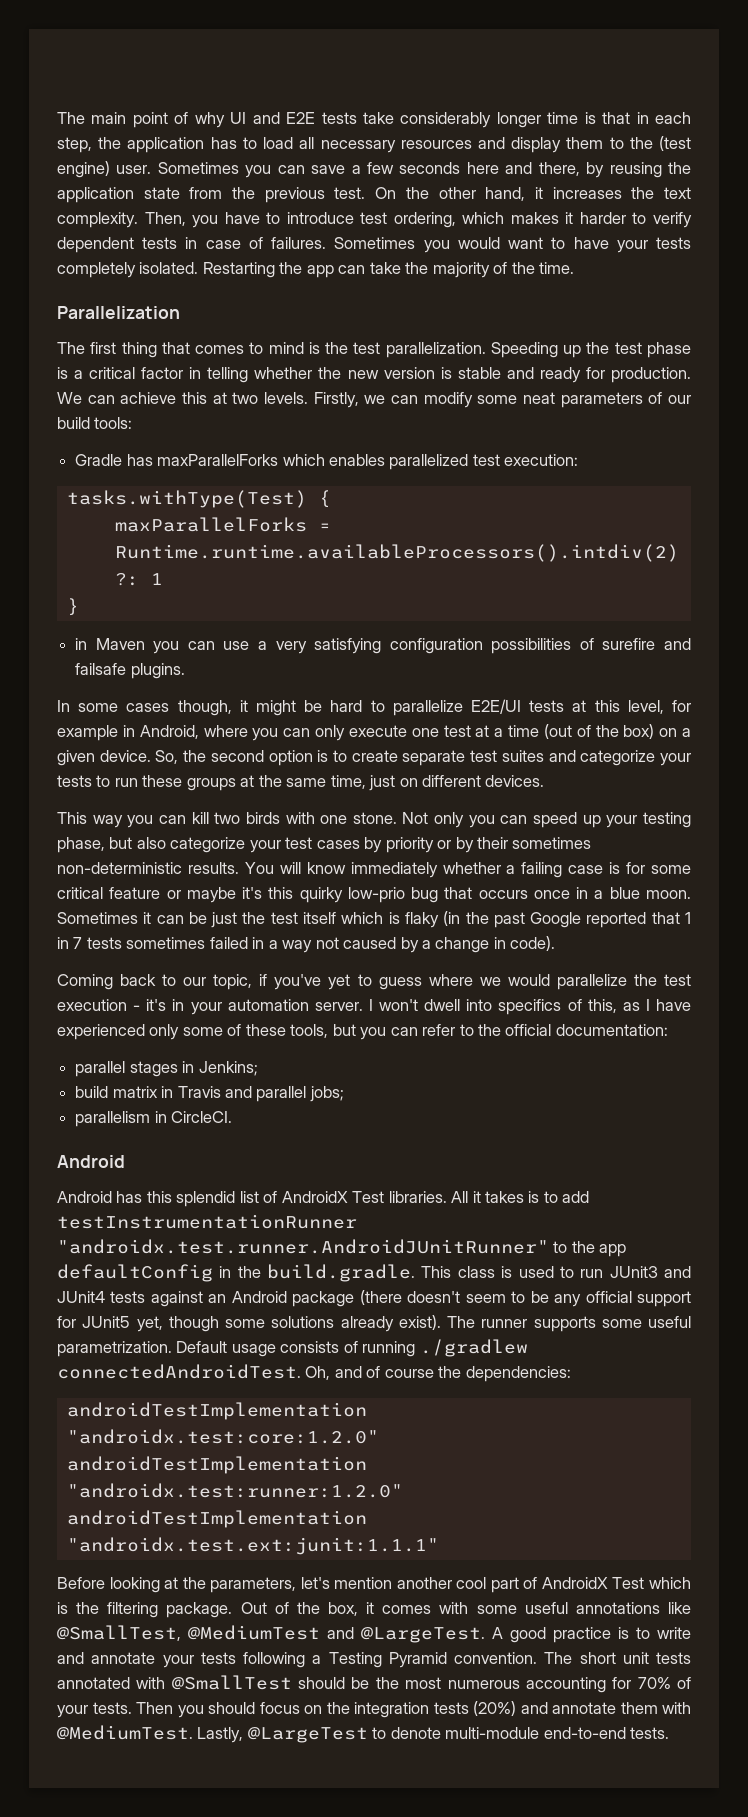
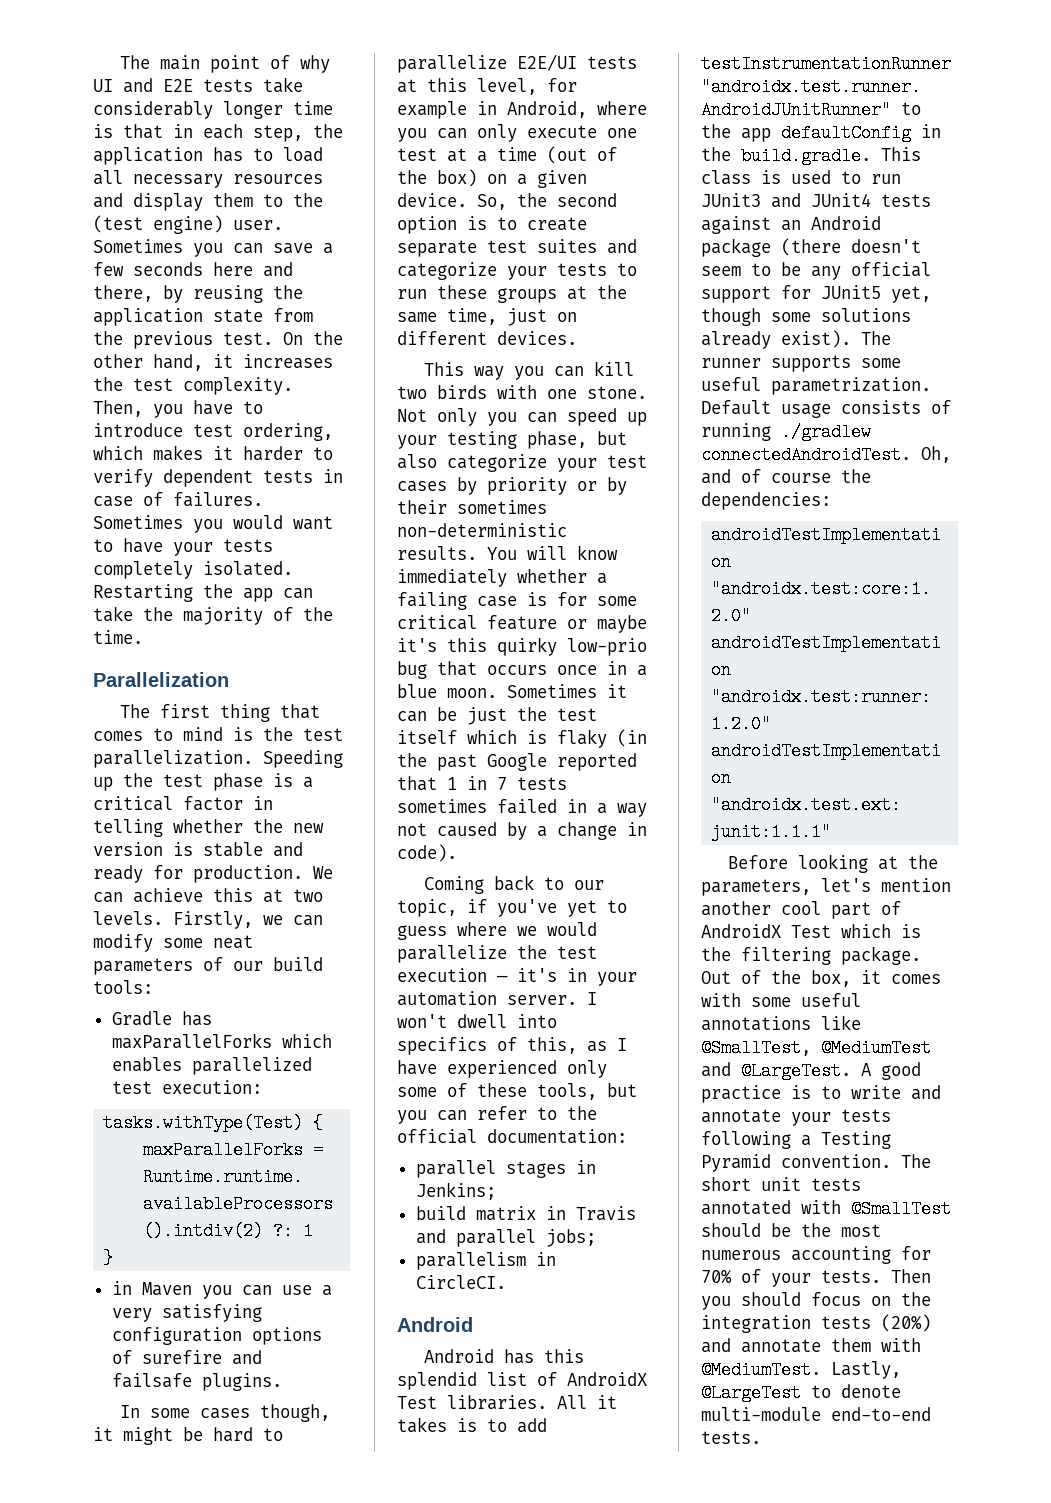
[664,187,691,199] text -> [133,378,173,391] test
[491,638,572,654] possibilities -> [251,1327,322,1345] options
[133,1005,141,1011] - -> [497,975,508,982] —

